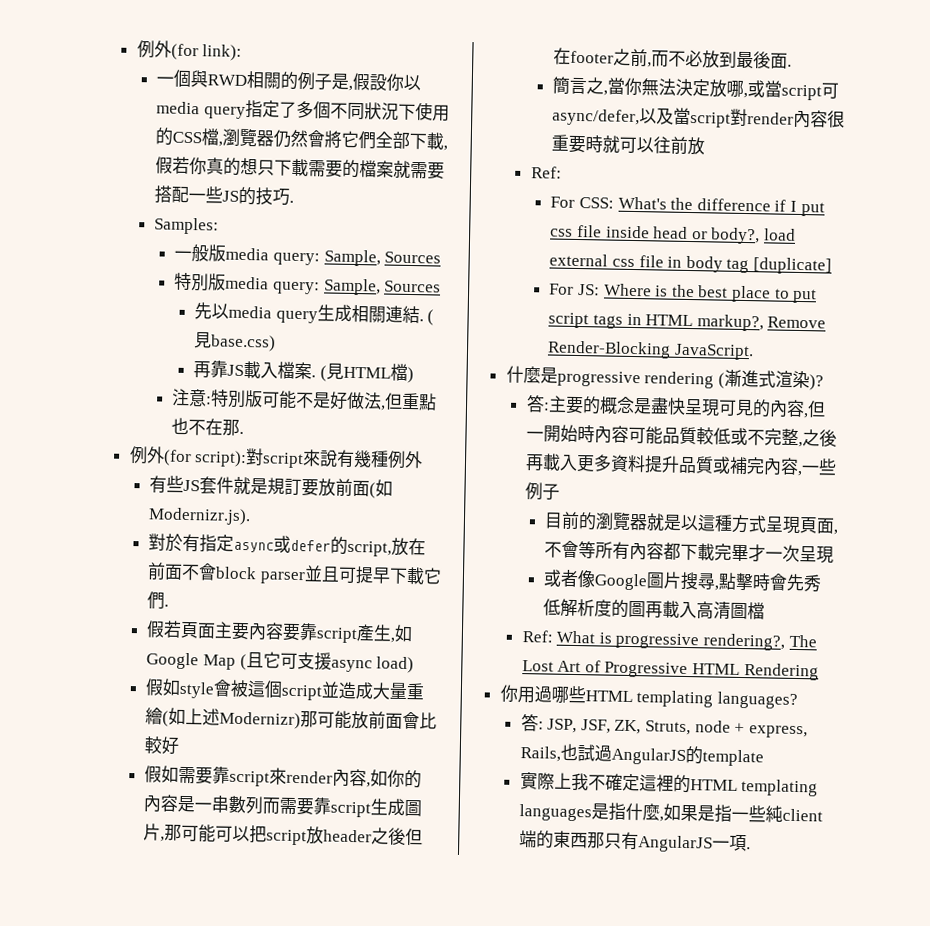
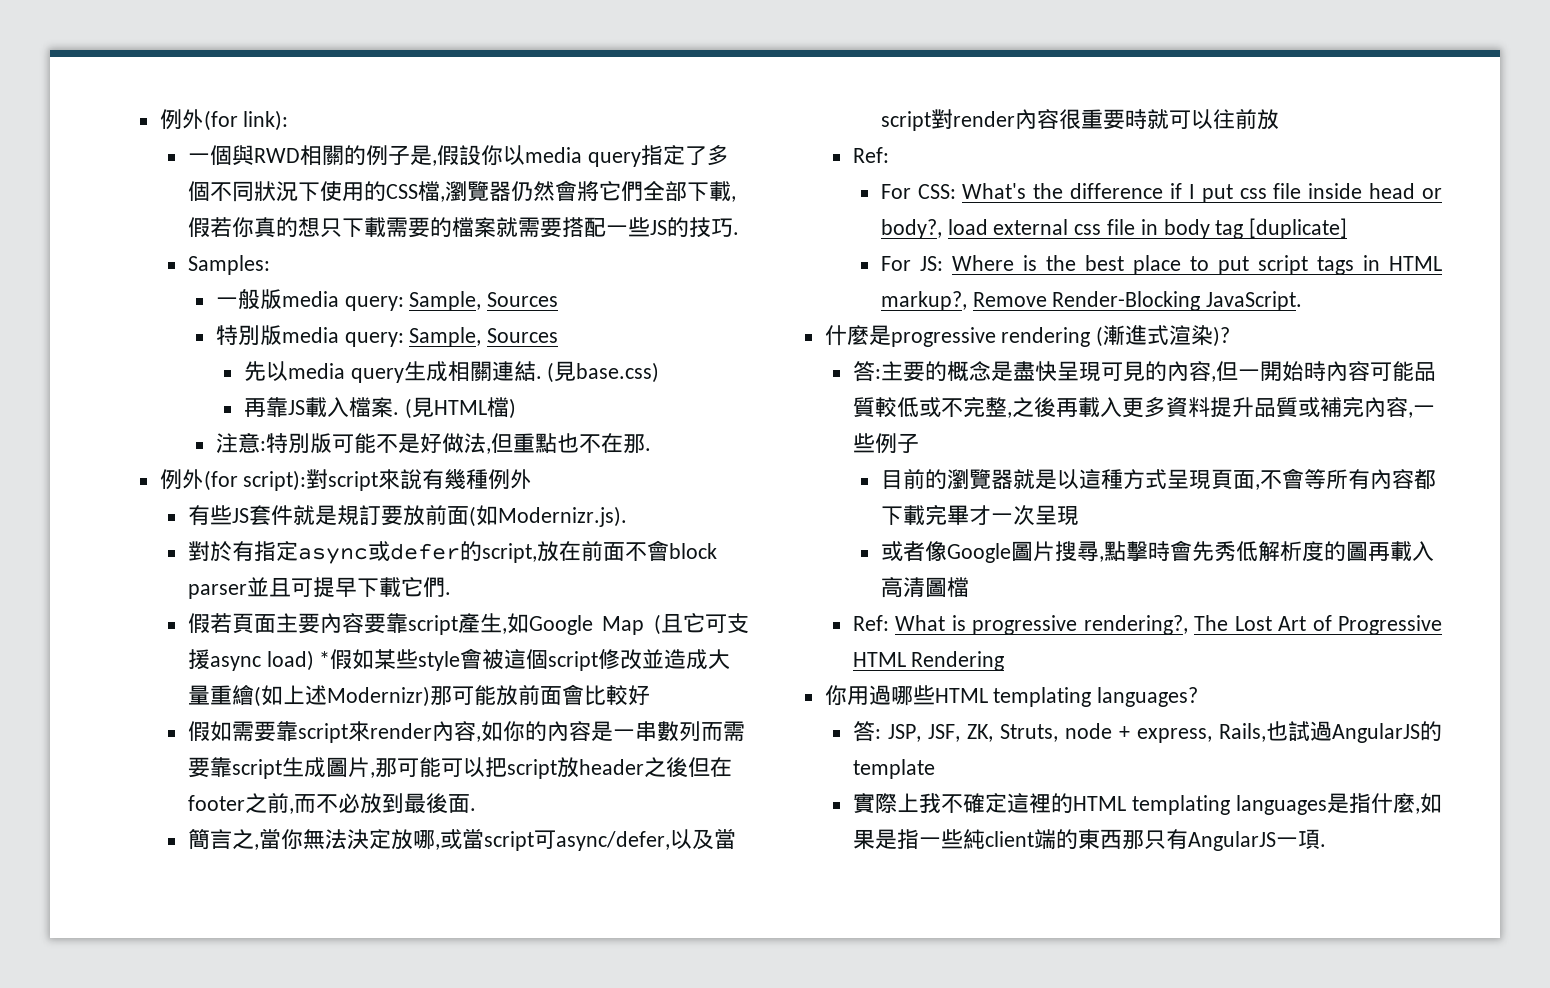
[145,678,182,696] // 假如 -> [319,649,419,670] *假如某些
(323, 692) none -> [598,649,643,670] 修改

